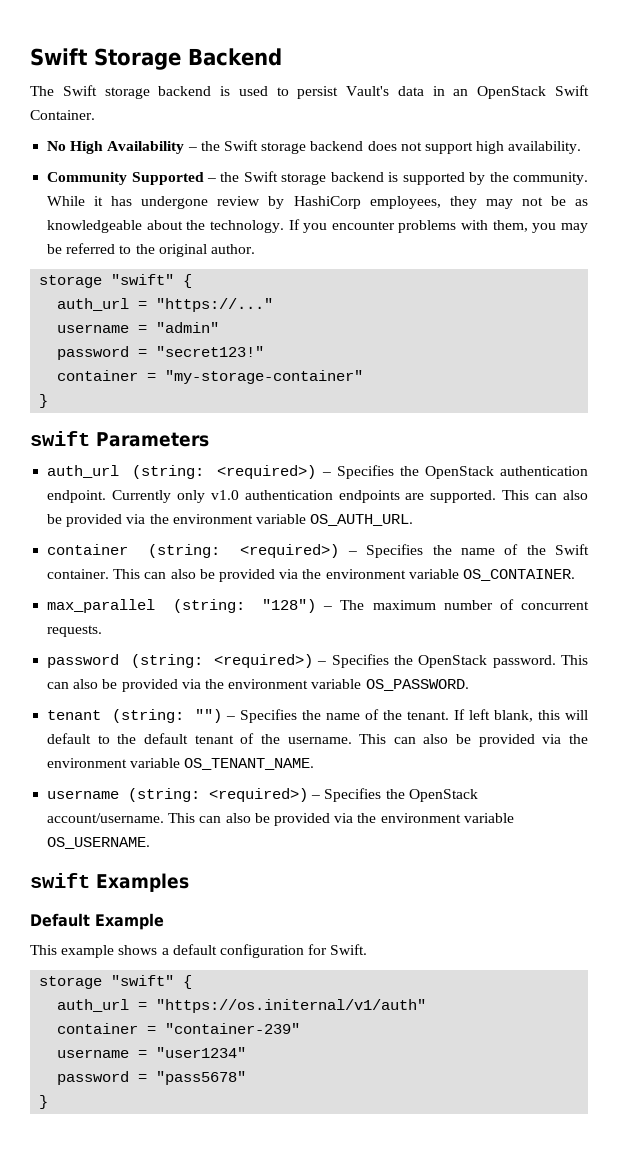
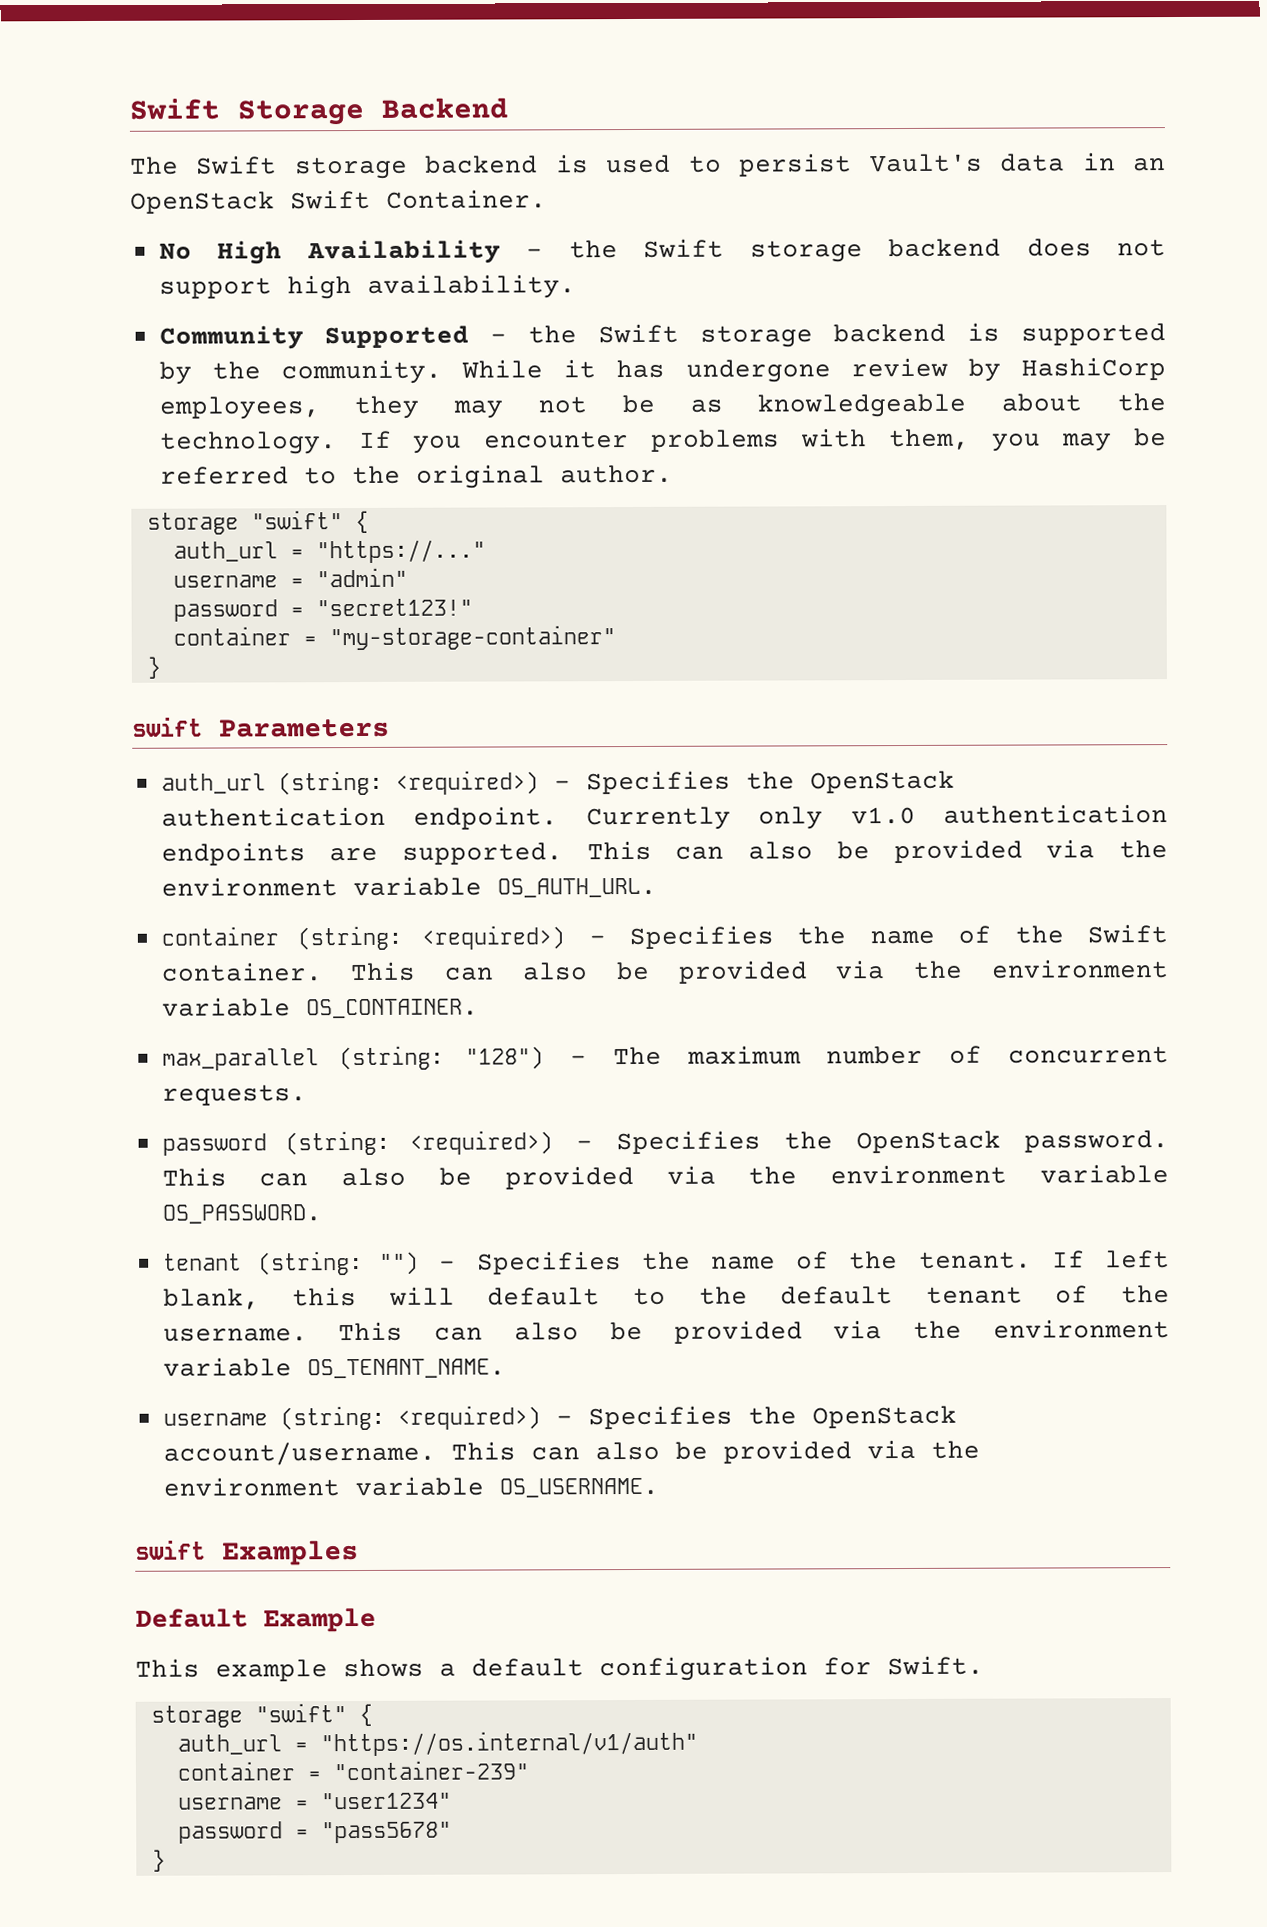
[156,999,427,1013] "https://os.initernal/v1/auth" -> [319,1730,698,1757] "https://os.internal/v1/auth"

